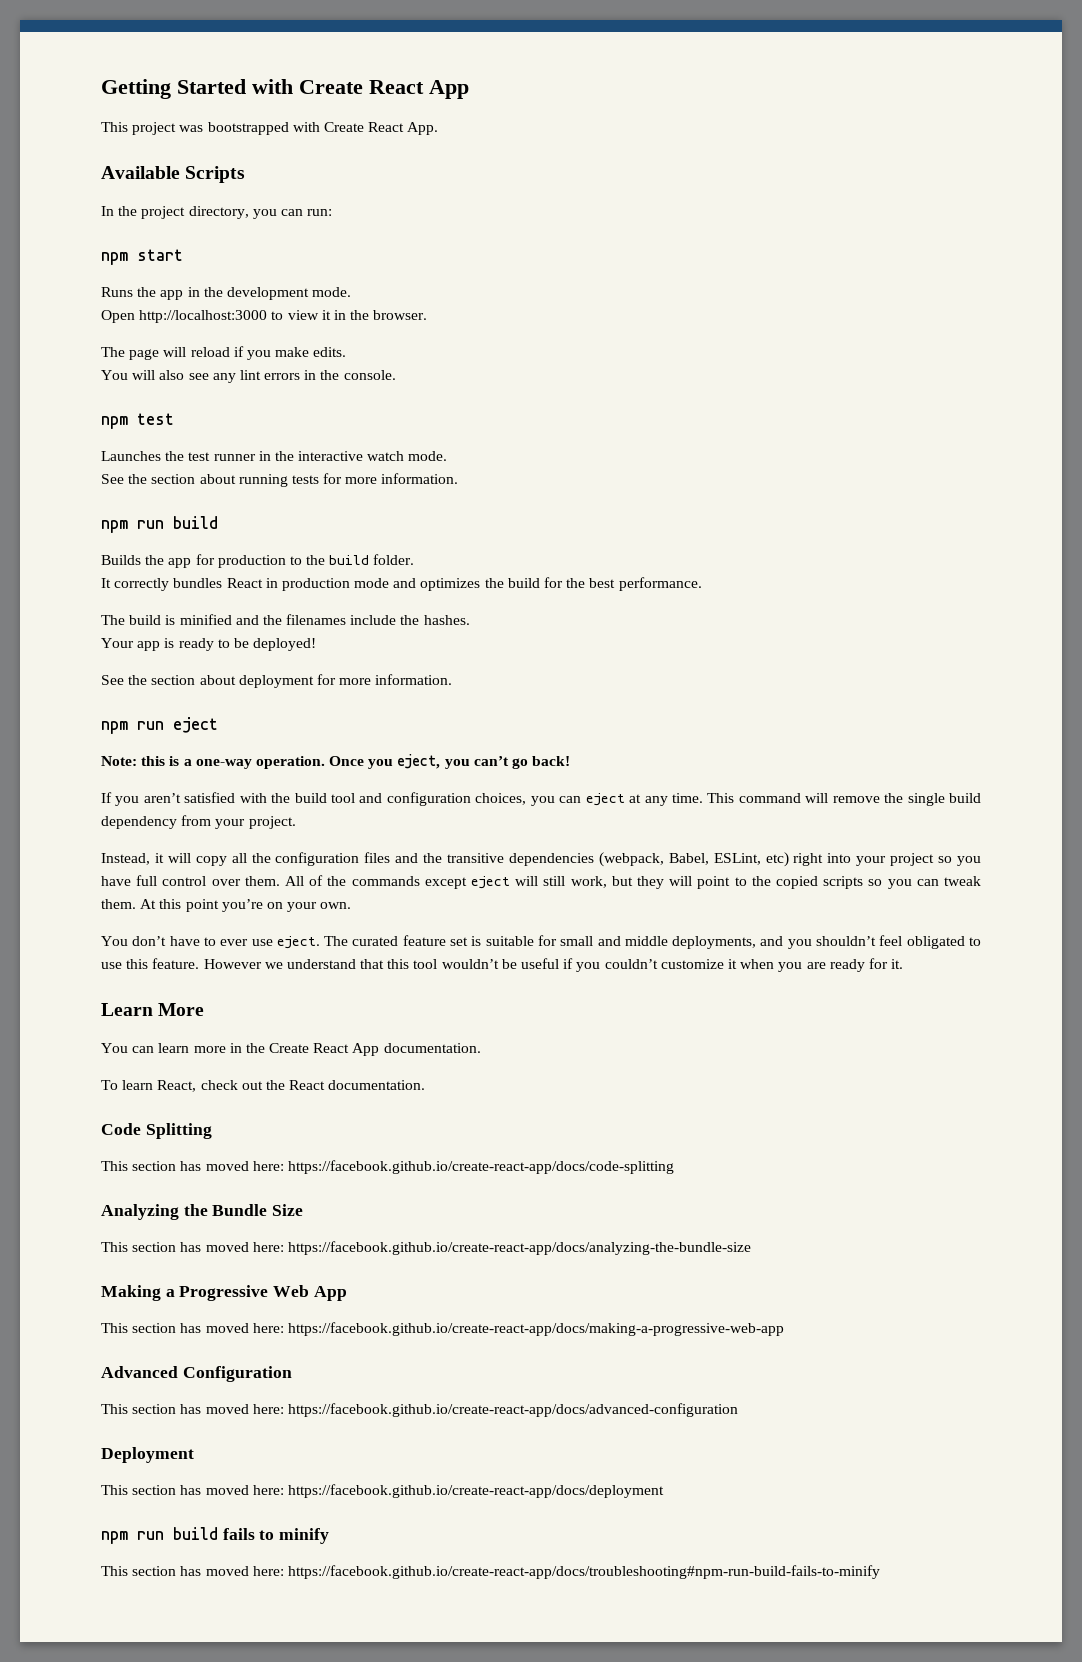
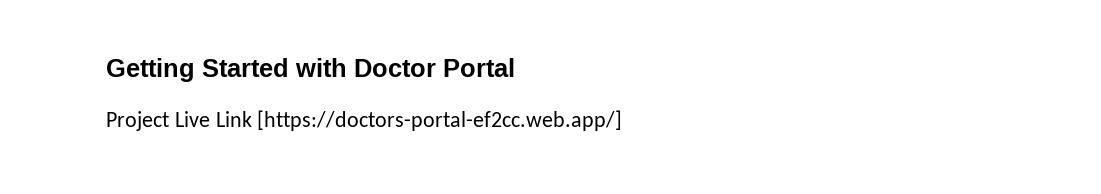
[299,80,469,99] [101,122,439,135] [101,166,246,183] [101,206,333,219] [101,249,183,265] [101,287,352,300] [101,310,428,323] [101,346,347,360] [101,370,396,383] [101,413,174,429] [101,451,448,461] [101,473,459,487] [101,516,218,533] [101,554,415,568] [101,577,702,591] [101,614,470,625] [101,638,317,651] [101,674,453,688] [101,717,218,734] [101,754,571,769] [101,792,981,806] [101,815,296,829] [101,852,982,867] [101,875,982,889] [101,899,352,912] [101,935,982,949] [101,958,904,972] [101,1003,205,1016] [101,1043,481,1056] [101,1080,426,1092] [101,1123,212,1139] [101,1160,674,1174] [101,1204,304,1220] [101,1241,751,1255] [101,1285,347,1301] [101,1322,784,1336] [101,1366,292,1382] [101,1403,738,1417] [101,1447,194,1463] [101,1484,664,1498] [101,1527,330,1544] [101,1565,880,1579] Create React App // This project was bootstrapped with Create React App. // Available Scripts // In the project directory, you can run: // npm start // Runs the app in the development mode. // Open http://localhost:3000 to view it in the browser. // The page will reload if you make edits. // You will also see any lint errors in the console. // npm test // Launches the test runner in the interactive watch mode. // See the section about running tests for more information. // npm run build // Builds the app for production to the build folder. // It correctly bundles React in production mode and optimizes the build for the best performance. // The build is minified and the filenames include the hashes. // Your app is ready to be deployed! // See the section about deployment for more information. // npm run eject // Note: this is a one-way operation. Once you eject, you can’t go back! // If you aren’t satisfied with the build tool and configuration choices, you can eject at any time. This command will remove the single build dependency from your project. // Instead, it will copy all the configuration files and the transitive dependencies (webpack, Babel, ESLint, etc) right into your project so you have full control over them. All of the commands except eject will still work, but they will point to the copied scripts so you can tweak them. At this point you’re on your own. // You don’t have to ever use eject. The curated feature set is suitable for small and middle deployments, and you shouldn’t feel obligated to use this feature. However we understand that this tool wouldn’t be useful if you couldn’t customize it when you are ready for it. // Learn More // You can learn more in the Create React App documentation. // To learn React, check out the React documentation. // Code Splitting // This section has moved here: https://facebook.github.io/create-react-app/docs/code-splitting // Analyzing the Bundle Size // This section has moved here: https://facebook.github.io/create-react-app/docs/analyzing-the-bundle-size // Making a Progressive Web App // This section has moved here: https://facebook.github.io/create-react-app/docs/making-a-progressive-web-app // Advanced Configuration // This section has moved here: https://facebook.github.io/create-react-app/docs/advanced-configuration // Deployment // This section has moved here: https://facebook.github.io/create-react-app/docs/deployment // npm run build fails to minify // This section has moved here: https://facebook.github.io/create-react-app/docs/troubleshooting#npm-run-build-fails-to-minify -> [354,58,515,77] [106,110,623,131] Doctor Portal // Project Live Link [https://doctors-portal-ef2cc.web.app/]

